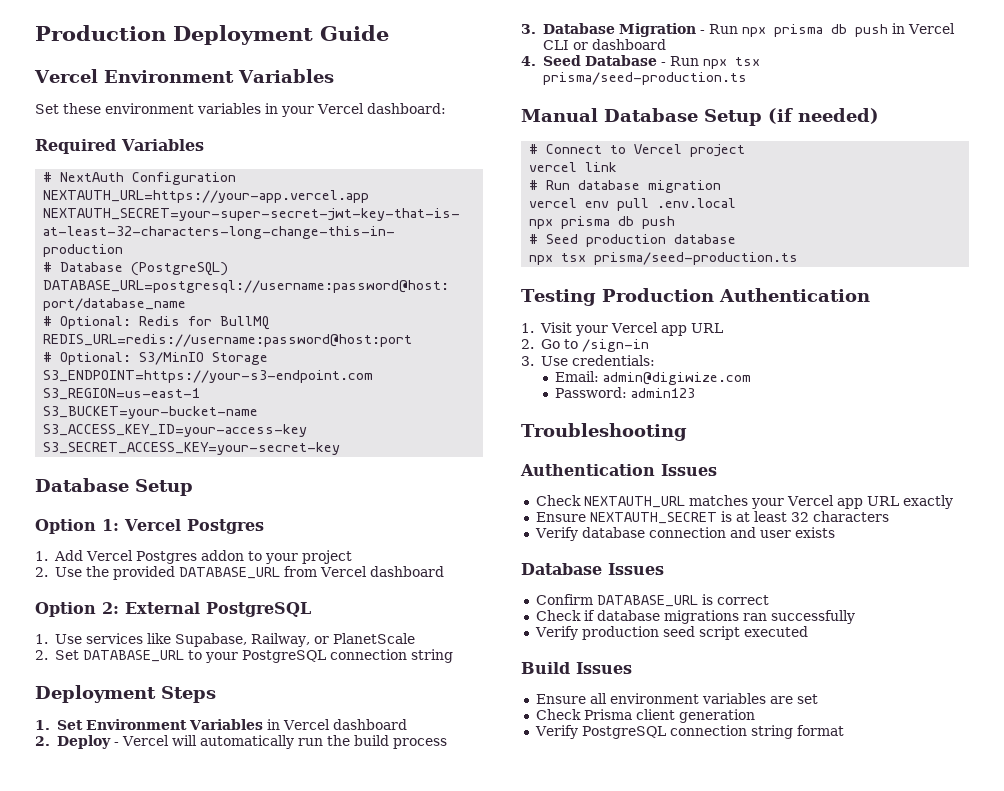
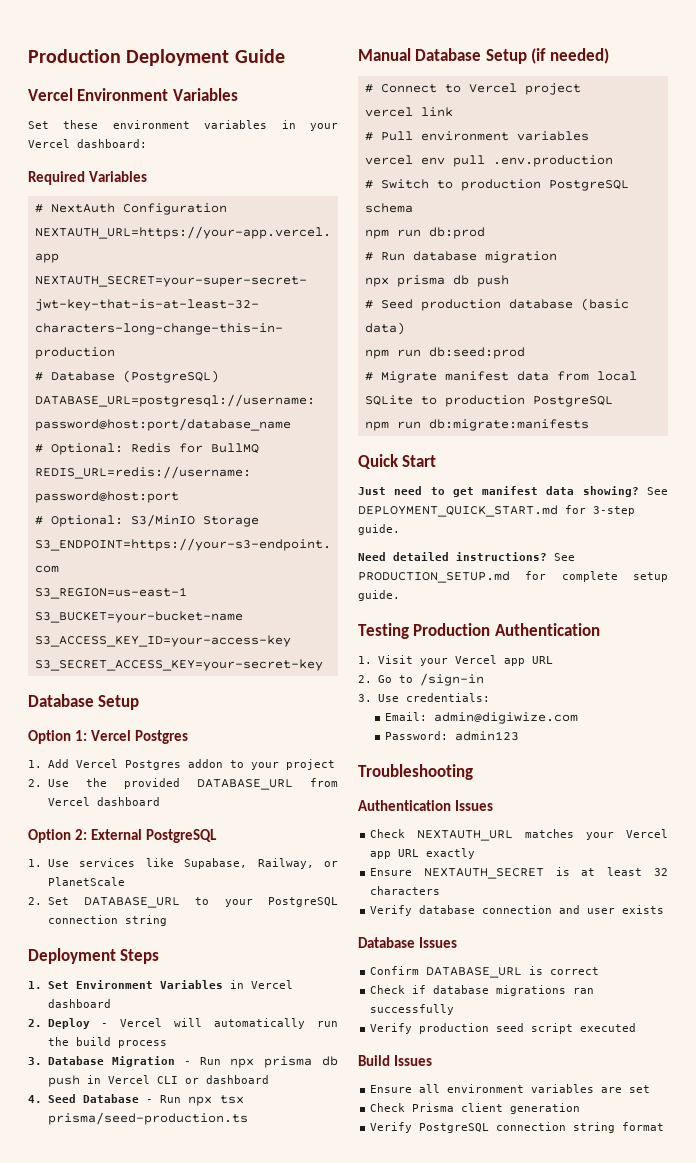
[546,180,722,193] Run database migration -> [380,131,589,141] Pull environment variables
[657,198,737,208] .env.local -> [492,155,613,167] [364,179,629,191] [364,203,413,213] [364,227,485,239] [364,251,557,263] .env.production // # Switch to production PostgreSQL schema // npm run db:prod // # Run database migration
[529,252,799,265] // npx tsx prisma/seed-production.ts -> [580,298,629,311] [364,322,405,335] [364,347,525,359] [364,371,637,383] [364,395,613,407] [364,419,589,431] [358,454,437,469] [358,486,668,497] [358,505,635,517] [358,524,400,535] [358,552,575,561] [358,571,668,583] [358,590,400,601] (basic data) // npm run db:seed:prod // # Migrate manifest data from local SQLite to production PostgreSQL // npm run db:migrate:manifests // Quick Start // Just need to get manifest data showing? See DEPLOYMENT_QUICK_START.md for 3-step guide. // Need detailed instructions? See PRODUCTION_SETUP.md for complete setup guide.

